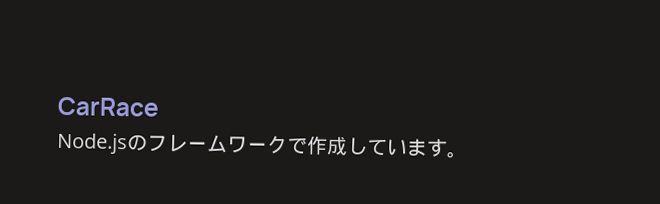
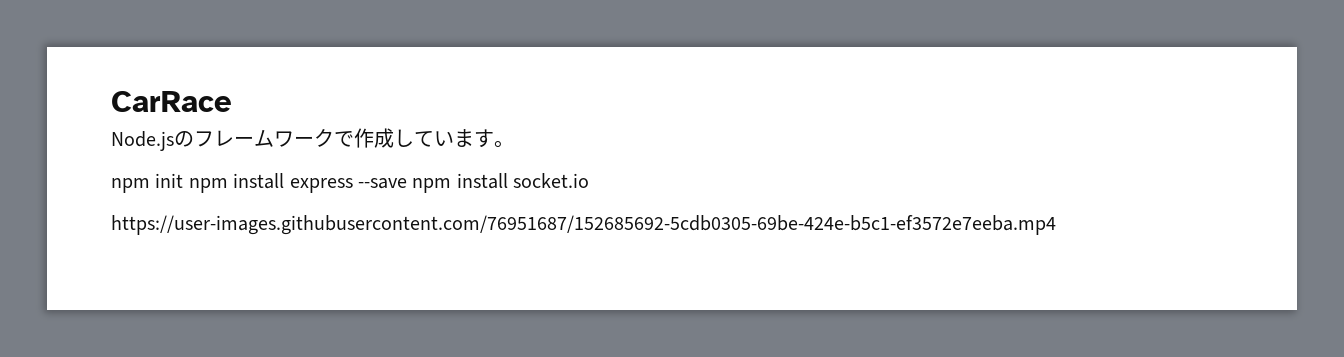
(468, 155) none -> [111,173,590,193] [111,215,1056,235] // npm init npm install express --save npm install socket.io // https://user-images.githubusercontent.com/76951687/152685692-5cdb0305-69be-424e-b5c1-ef3572e7eeba.mp4

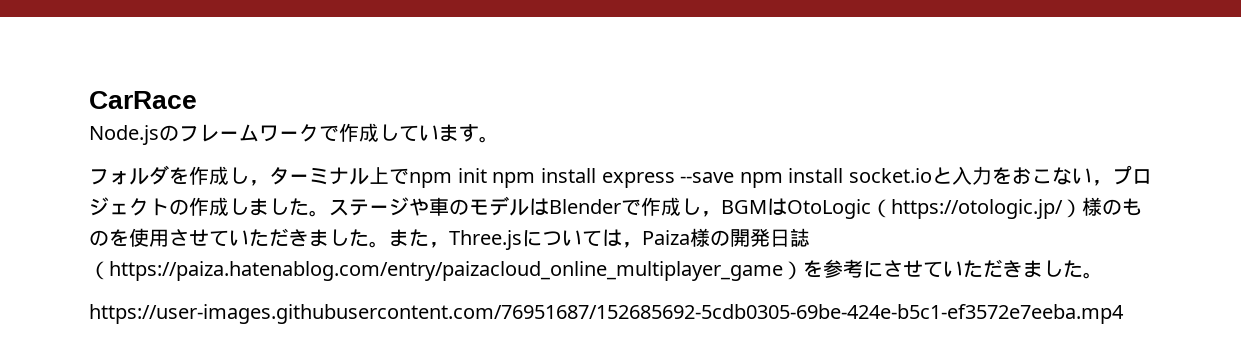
(514, 144) none -> [89,165,409,186] フォルダを作成し，ターミナル上で
(590, 180) none -> [932,165,1152,186] [89,196,1142,219] [89,228,810,250] [89,259,1103,281] と入力をおこない，プロジェクトの作成しました。ステージや車のモデルはBlenderで作成し，BGMはOtoLogic（https://otologic.jp/）様のものを使用させていただきました。また，Three.jsについては，Paiza様の開発日誌（https://paiza.hatenablog.com/entry/paizacloud_online_multiplayer_game）を参考にさせていただきました。

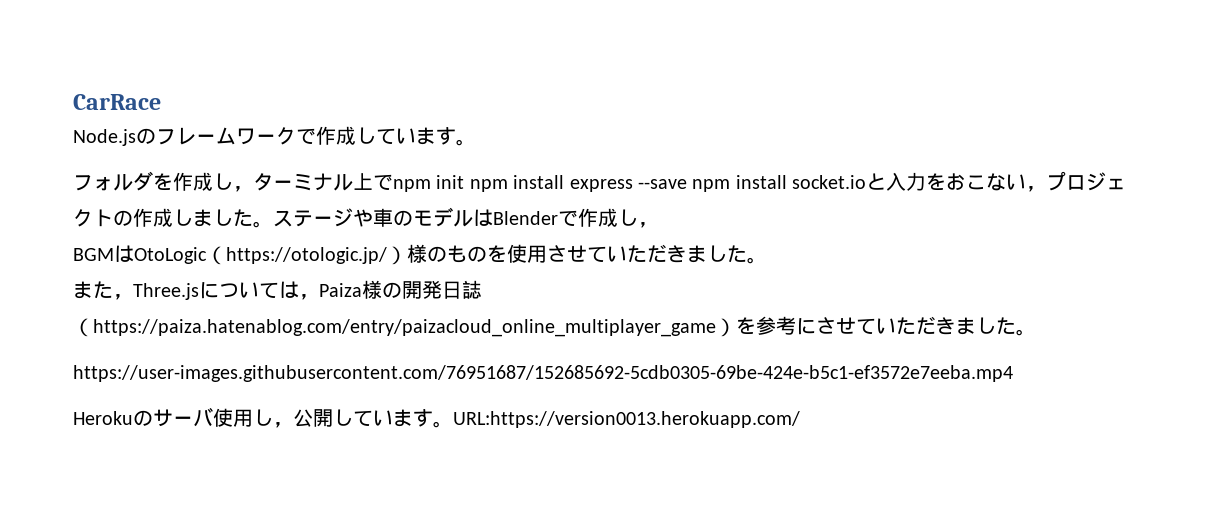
(721, 214) none -> (658, 225) //
(389, 244) none -> (767, 260) //
(1124, 314) none -> [73,407,800,428] // Herokuのサーバ使用し，公開しています。URL:https://version0013.herokuapp.com/

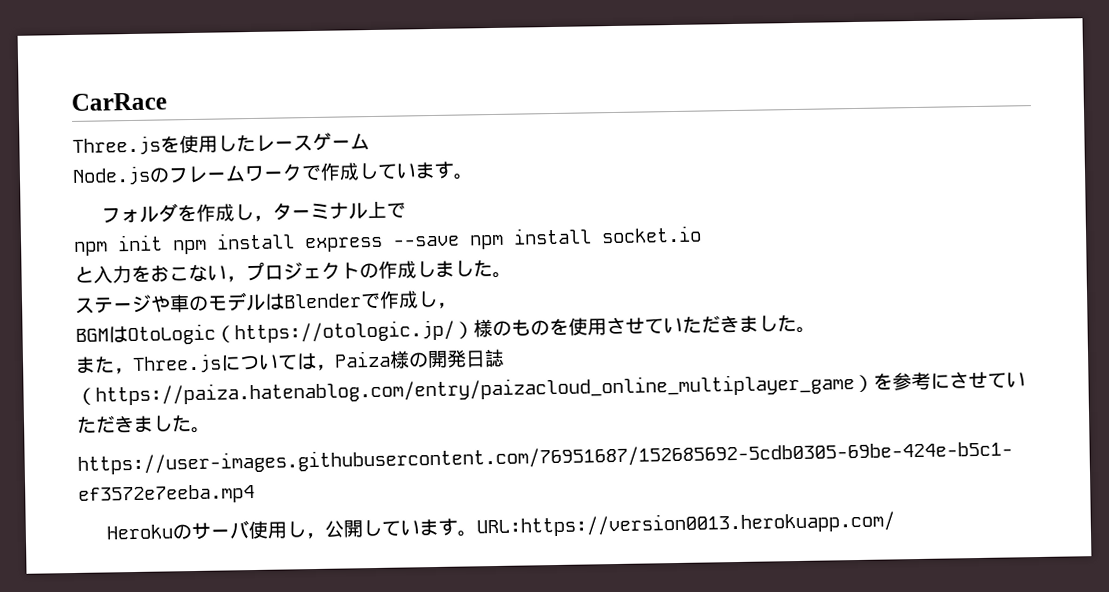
(161, 102) none -> [72,132,370,156] // Three.jsを使用したレースゲーム
(393, 182) none -> (406, 210) //
(867, 182) none -> (702, 234) //
(273, 224) none -> (512, 275) //

